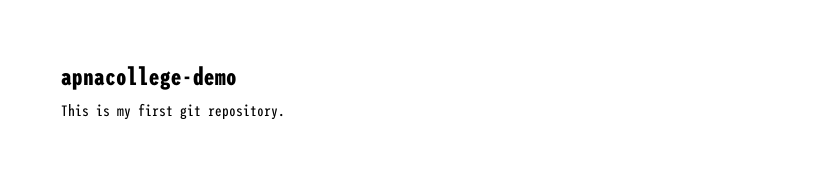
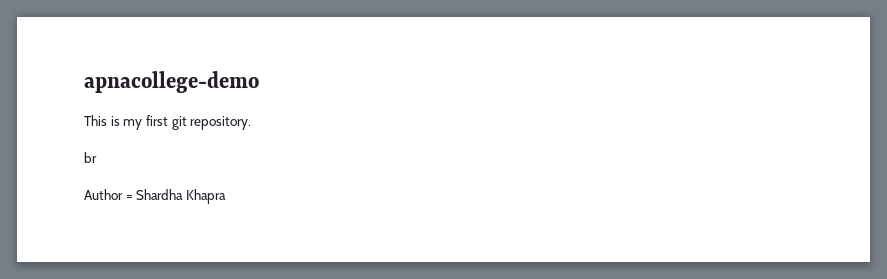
(285, 112) none -> [84,152,97,163] [84,189,226,204] // br // Author = Shardha Khapra

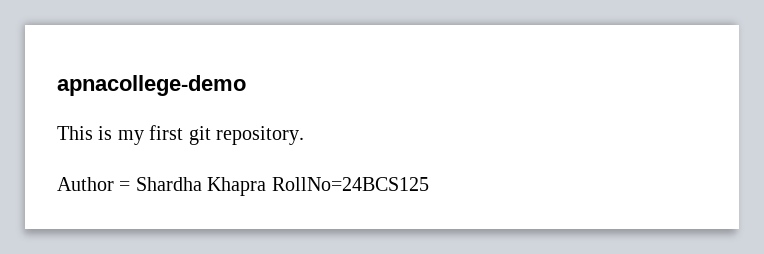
[84,152,97,163] // br -> (304, 135) none
(226, 196) none -> [271,177,429,191] RollNo=24BCS125

